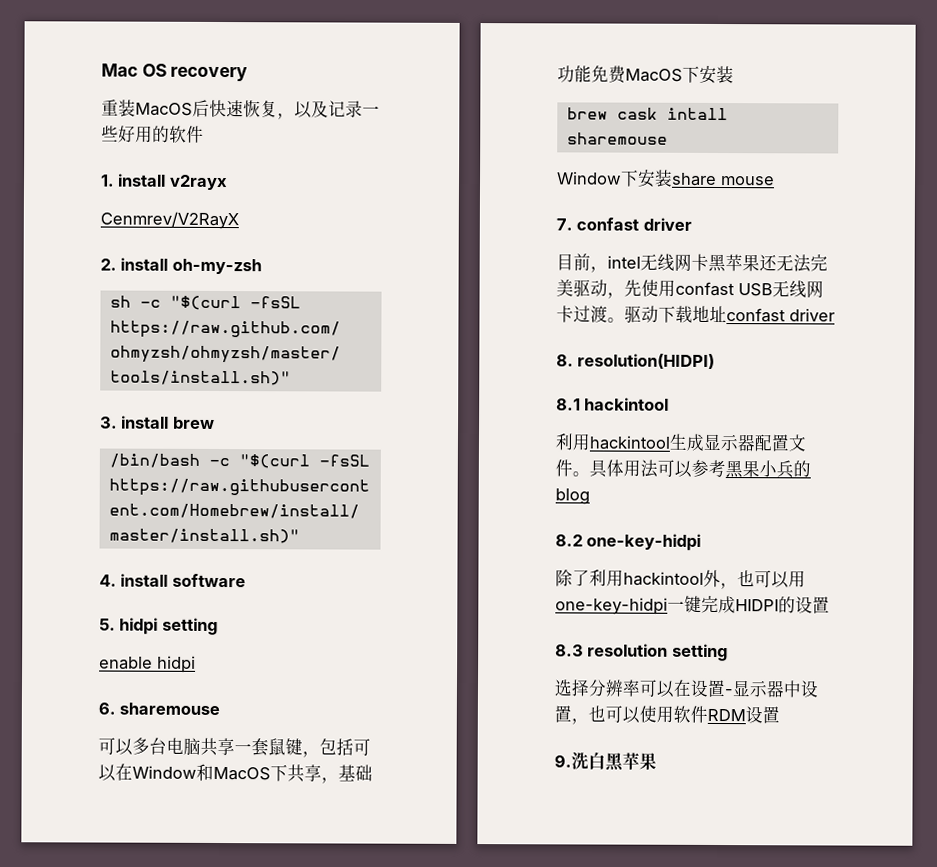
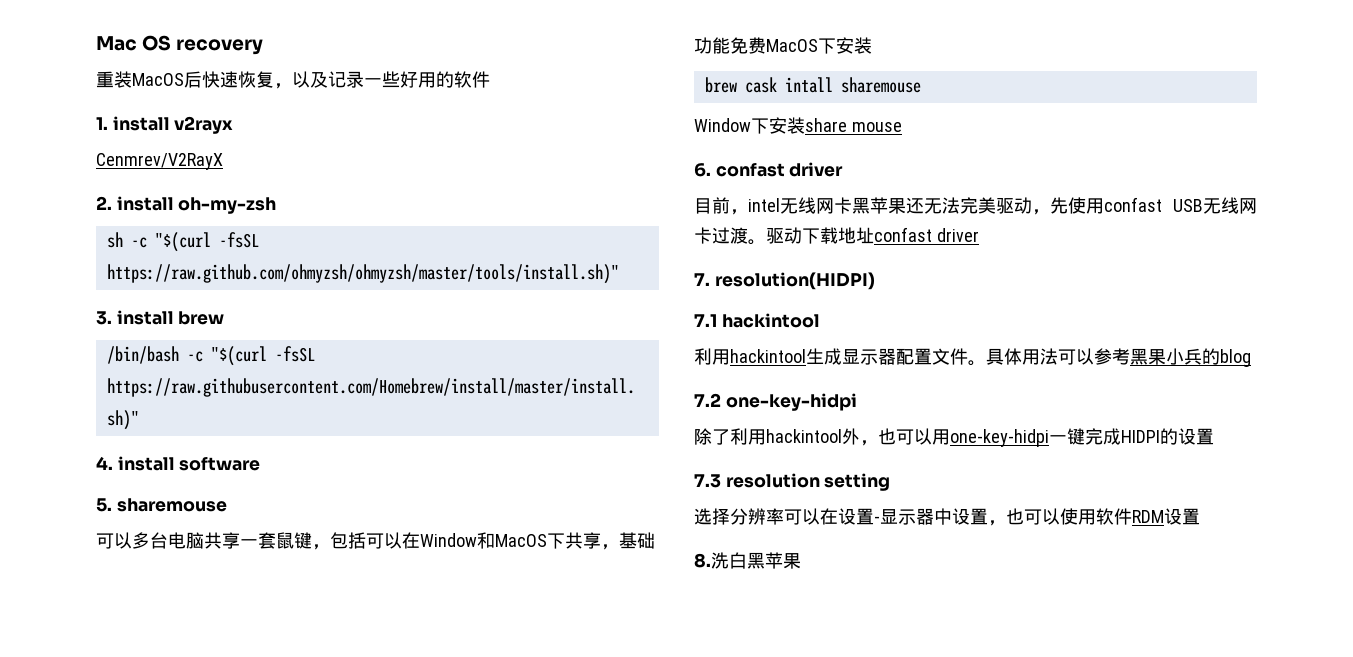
[119,617,218,635] [99,655,196,673] [98,702,116,715] hidpi setting // enable hidpi // 6. -> (112, 505) none
[556,218,573,231] 7. -> [694,163,711,177] 6.
[556,354,574,367] 8. -> [694,273,710,286] 7.
[556,398,581,411] 8.1 -> [694,314,717,327] 7.1
[555,534,583,547] 8.2 -> [694,393,721,407] 7.2
[555,644,584,657] 8.3 -> [694,474,721,488] 7.3
[554,754,572,768] 9. -> [694,553,711,568] 8.

